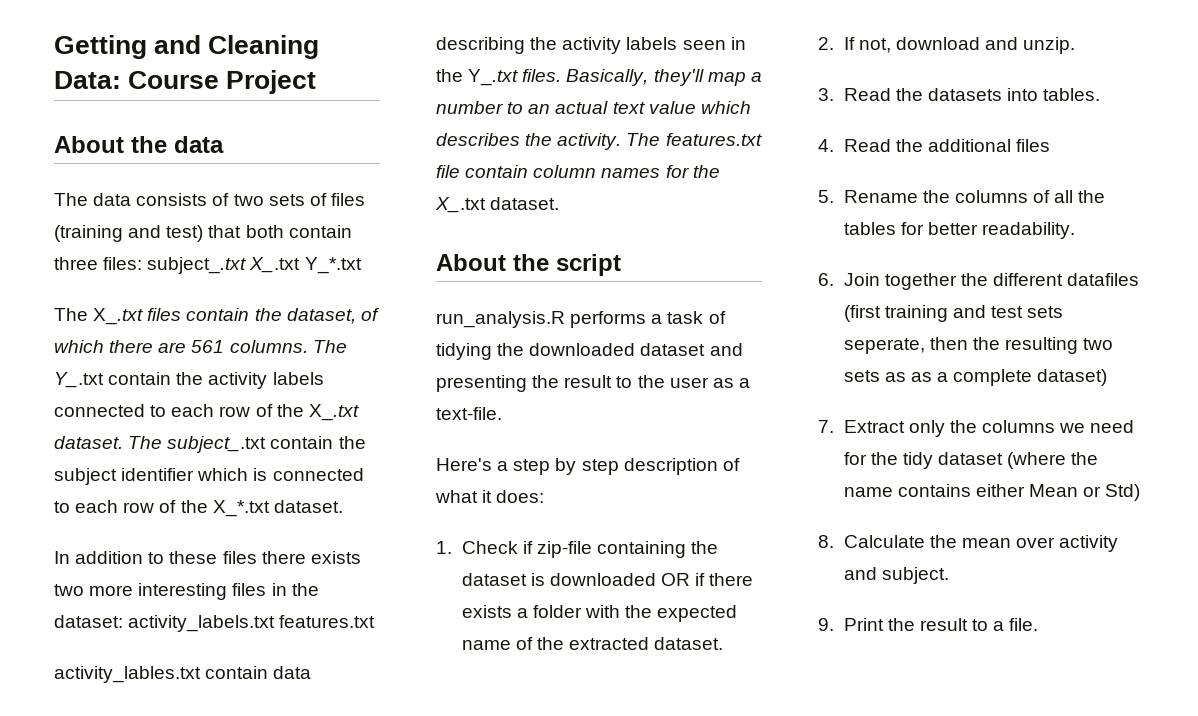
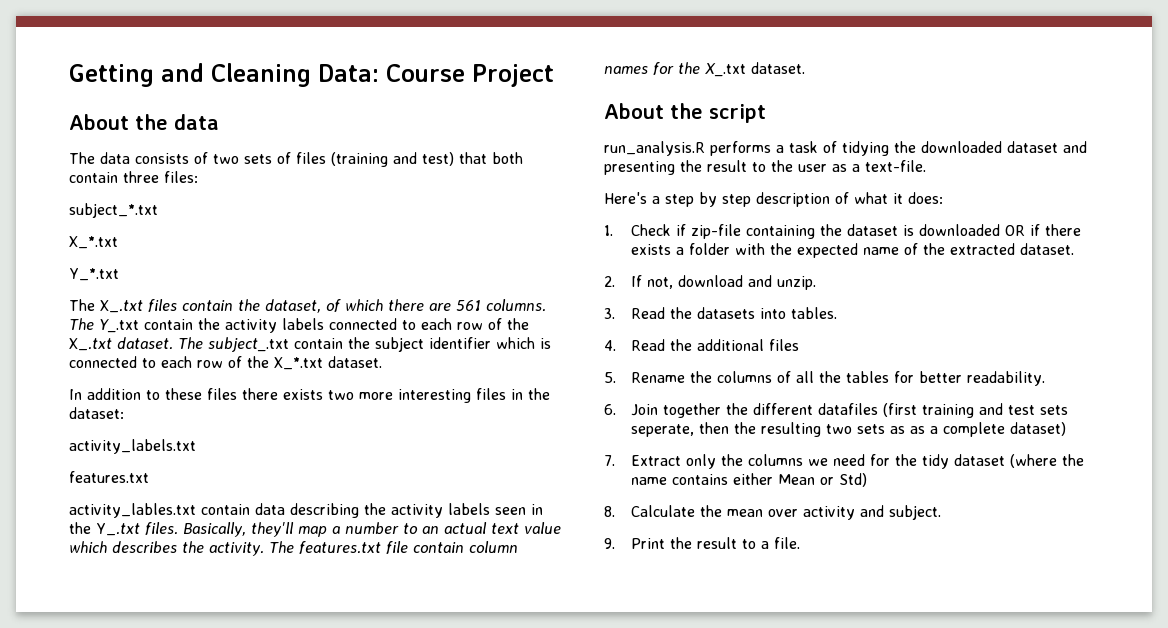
[147,257,301,274] subject_.txt X_.txt -> [69,203,158,218] [69,236,118,249] // subject_*.txt // X_*.txt //
(123, 621) none -> (124, 413) //
(276, 623) none -> (196, 446) //

